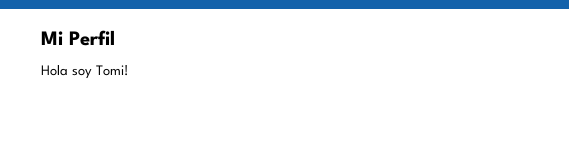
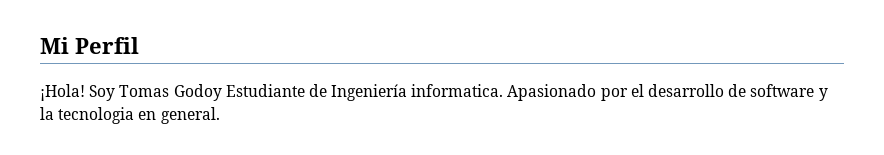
[41,65,129,79] Hola soy Tomi! -> [40,84,828,101] [40,107,220,124] ¡Hola! Soy Tomas Godoy Estudiante de Ingeniería informatica. Apasionado por el desarrollo de software y la tecnologia en general.

